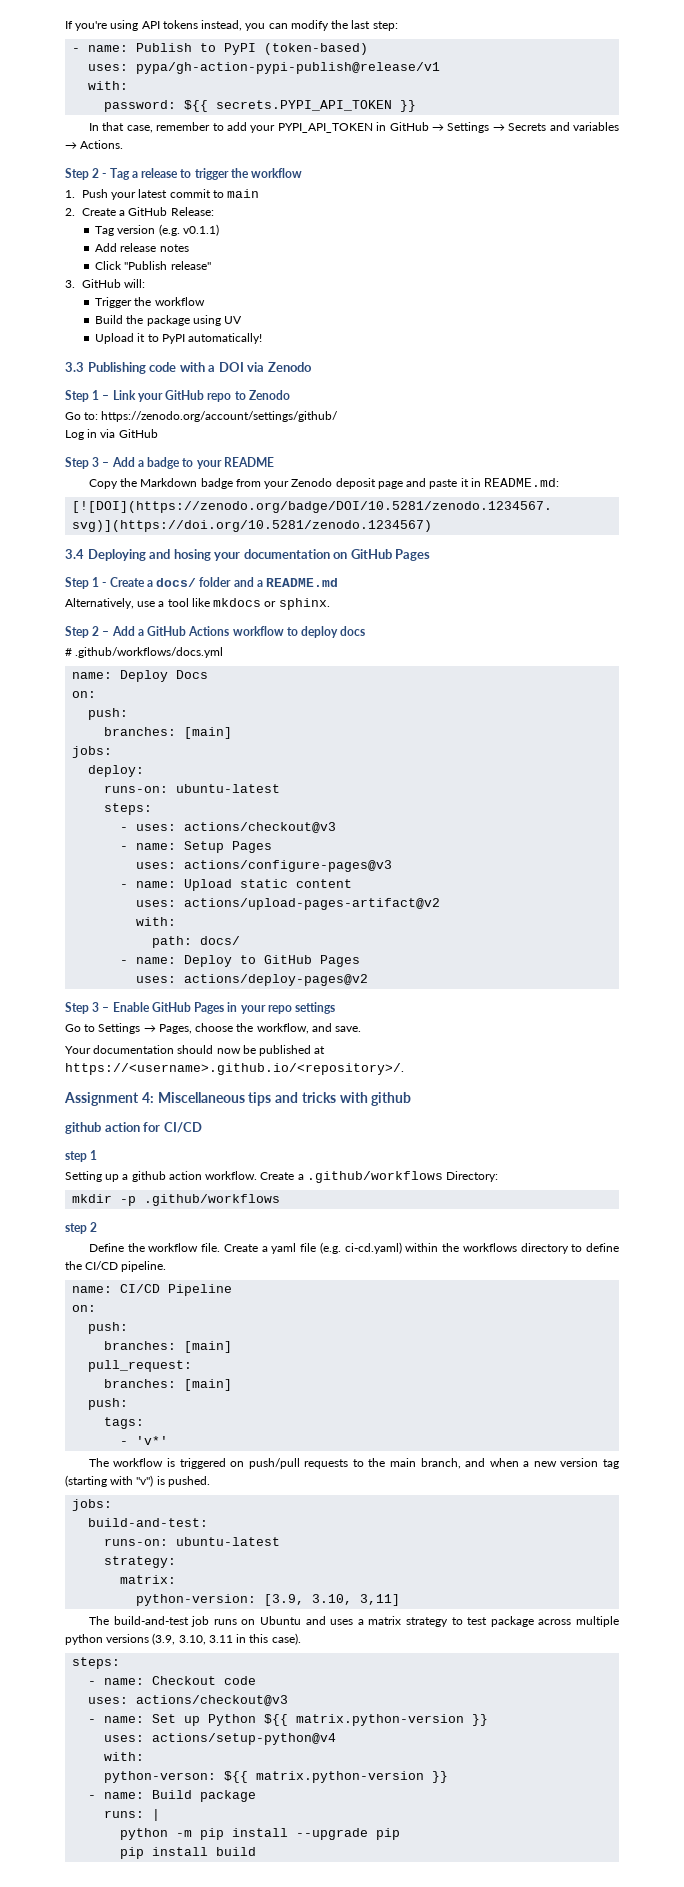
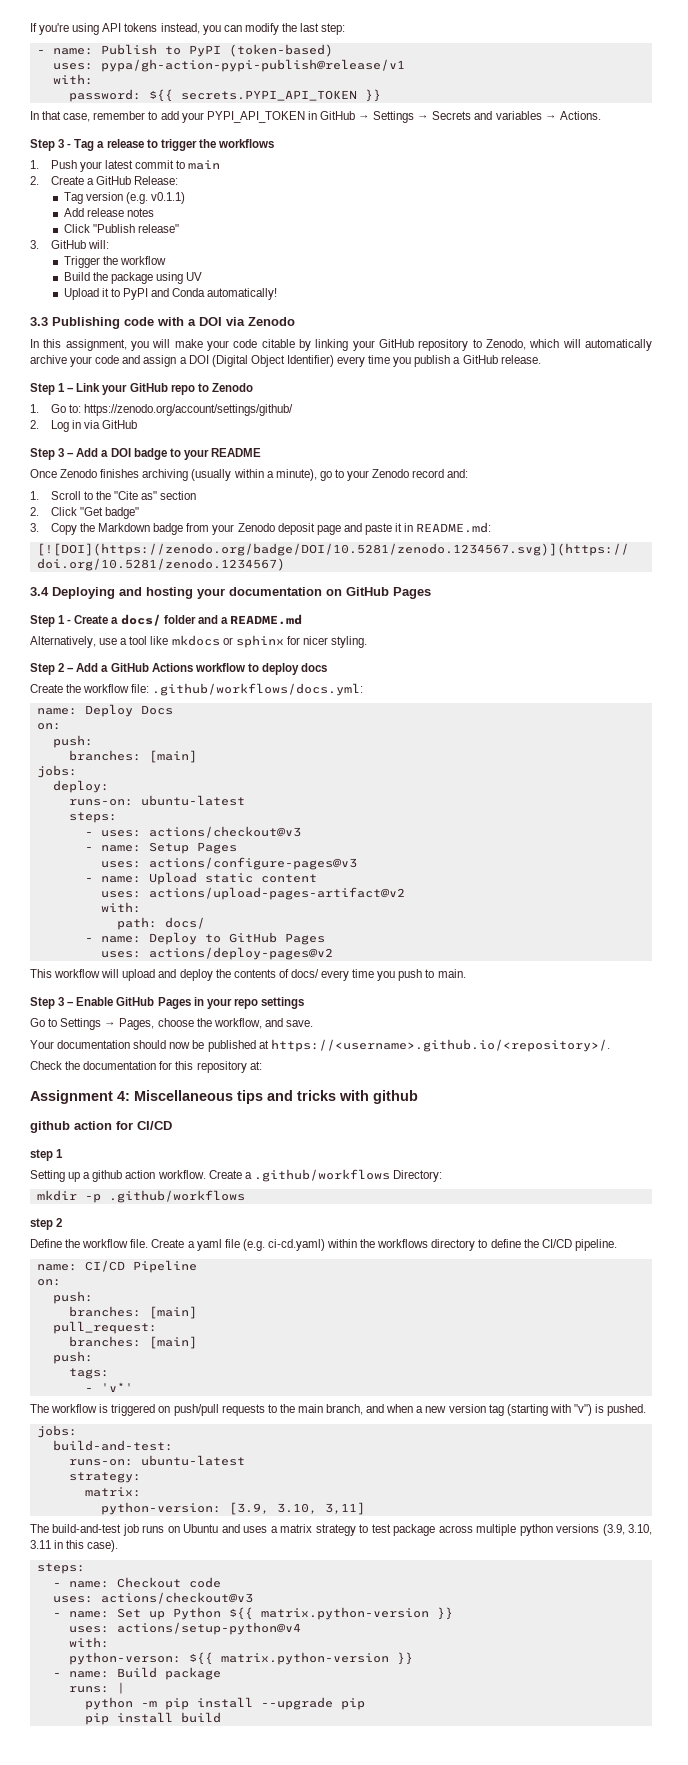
[92,168,100,178] 2 -> [58,139,65,148] 3
[251,168,303,178] workflow -> [217,139,274,148] workflows
(185, 339) none -> [151,288,206,297] and Conda
(312, 367) none -> [30,339,652,351] [30,355,541,367] // In this assignment, you will make your code citable by linking your GitHub repository to Zenodo, which will automatically archive your code and assign a DOI (Digital Object Identifier) every time you publish a GitHub release.
(290, 395) none -> [30,404,39,413] 1.
(339, 416) none -> [30,420,39,429] 2.
(144, 463) none -> [110,448,131,457] DOI
(274, 462) none -> [30,469,469,481] [30,491,197,500] [30,507,140,519] [30,523,39,532] Once Zenodo finishes archiving (usually within a minute), go to your Zenodo record and: // 1. Scroll to the "Cite as" section // 2. Click "Get badge" // 3.
[173,549,211,561] hosing -> [146,587,193,599] hosting
[278,598,330,610] sphinx. -> [235,635,368,648] sphinx for nicer styling.
[65,647,224,658] # .github/workflows/docs.yml -> [30,683,364,696] Create the workflow file: .github/workflows/docs.yml:
(369, 980) none -> [30,969,466,981] // This workflow will upload and deploy the contents of docs/ every time you push to main.
(404, 1069) none -> [30,1061,262,1073] // Check the documentation for this repository at:

